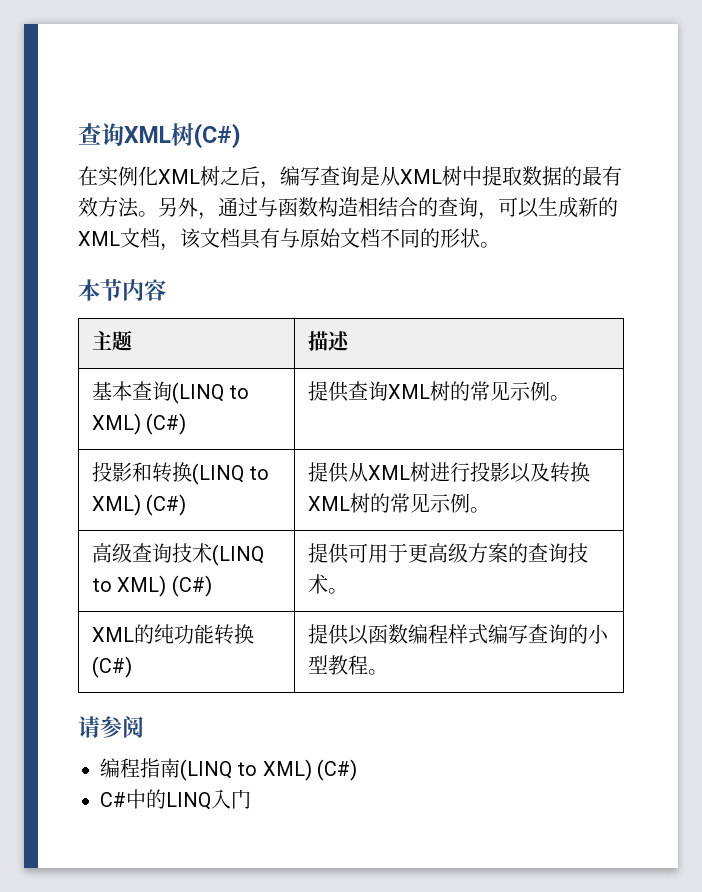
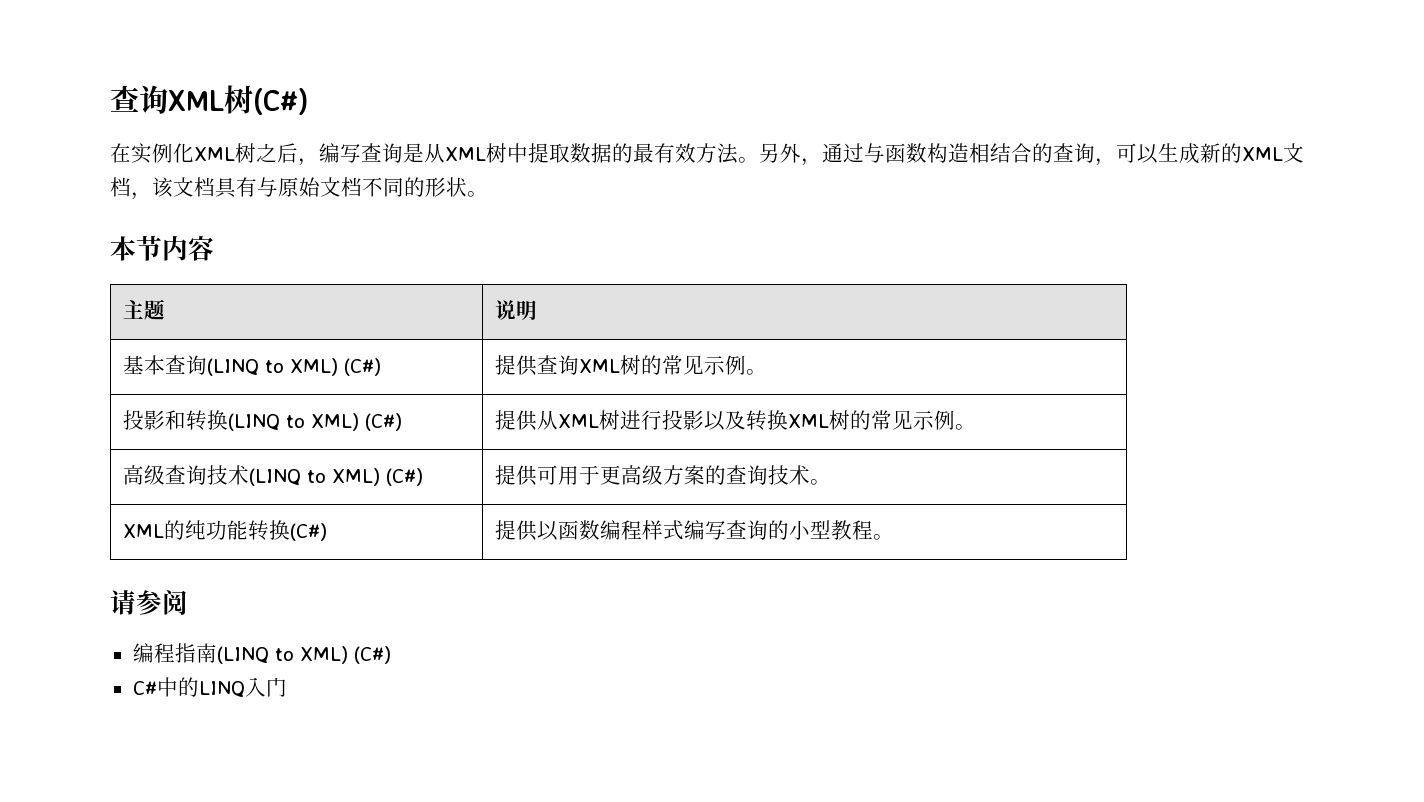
[307,331,350,351] 描述 -> [494,300,537,320] 说明

